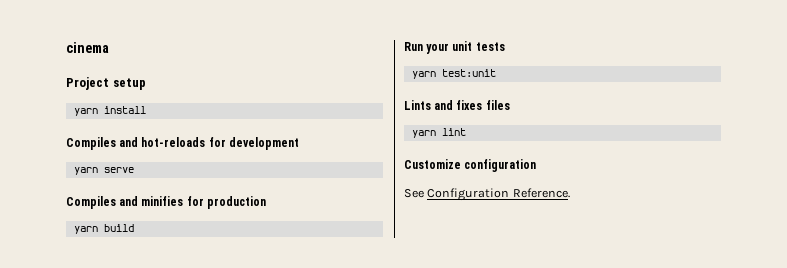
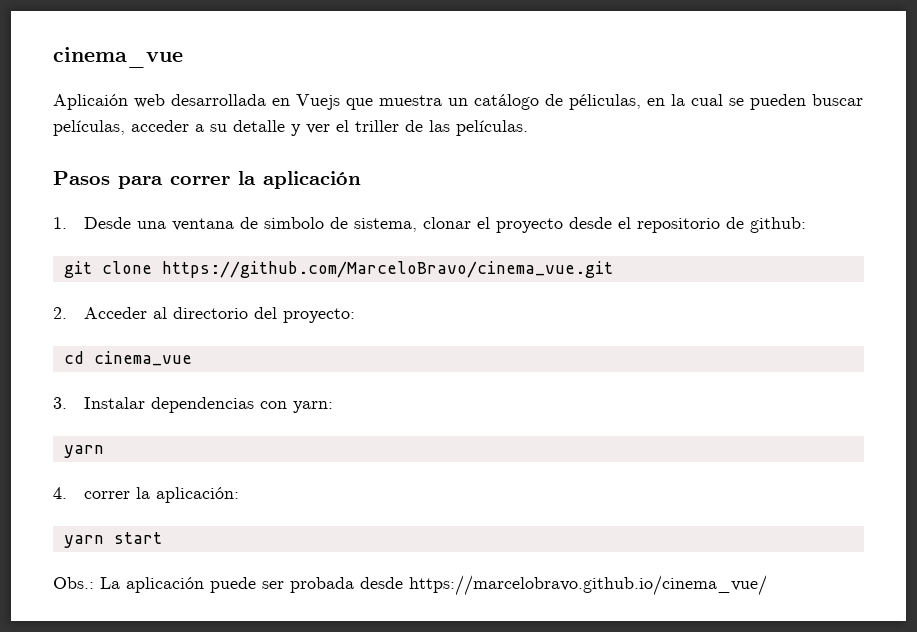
[66,42,109,53] [66,77,146,90] [73,106,146,116] [66,137,299,150] [73,167,134,175] [66,196,266,209] [73,224,134,234] [404,41,505,54] [411,69,496,79] [404,100,510,110] [411,128,466,138] [404,159,537,172] [404,188,570,201] cinema // Project setup // yarn install // Compiles and hot-reloads for development // yarn serve // Compiles and minifies for production // yarn build // Run your unit tests // yarn test:unit // Lints and fixes files // yarn lint // Customize configuration // See Configuration Reference. -> [53,47,183,68] [53,94,863,110] [53,120,528,136] [53,171,361,189] [53,217,806,233] [63,261,613,278] [53,307,355,323] [63,351,192,366] [53,397,333,413] [63,445,104,458] [53,487,239,503] [63,532,162,548] [53,575,767,596] cinema_vue // Aplicaión web desarrollada en Vuejs que muestra un catálogo de péliculas, en la cual se pueden buscar películas, acceder a su detalle y ver el triller de las películas. // Pasos para correr la aplicación // 1. Desde una ventana de simbolo de sistema, clonar el proyecto desde el repositorio de github: // git clone https://github.com/MarceloBravo/cinema_vue.git // 2. Acceder al directorio del proyecto: // cd cinema_vue // 3. Instalar dependencias con yarn: // yarn // 4. correr la aplicación: // yarn start // Obs.: La aplicación puede ser probada desde https://marcelobravo.github.io/cinema_vue/

